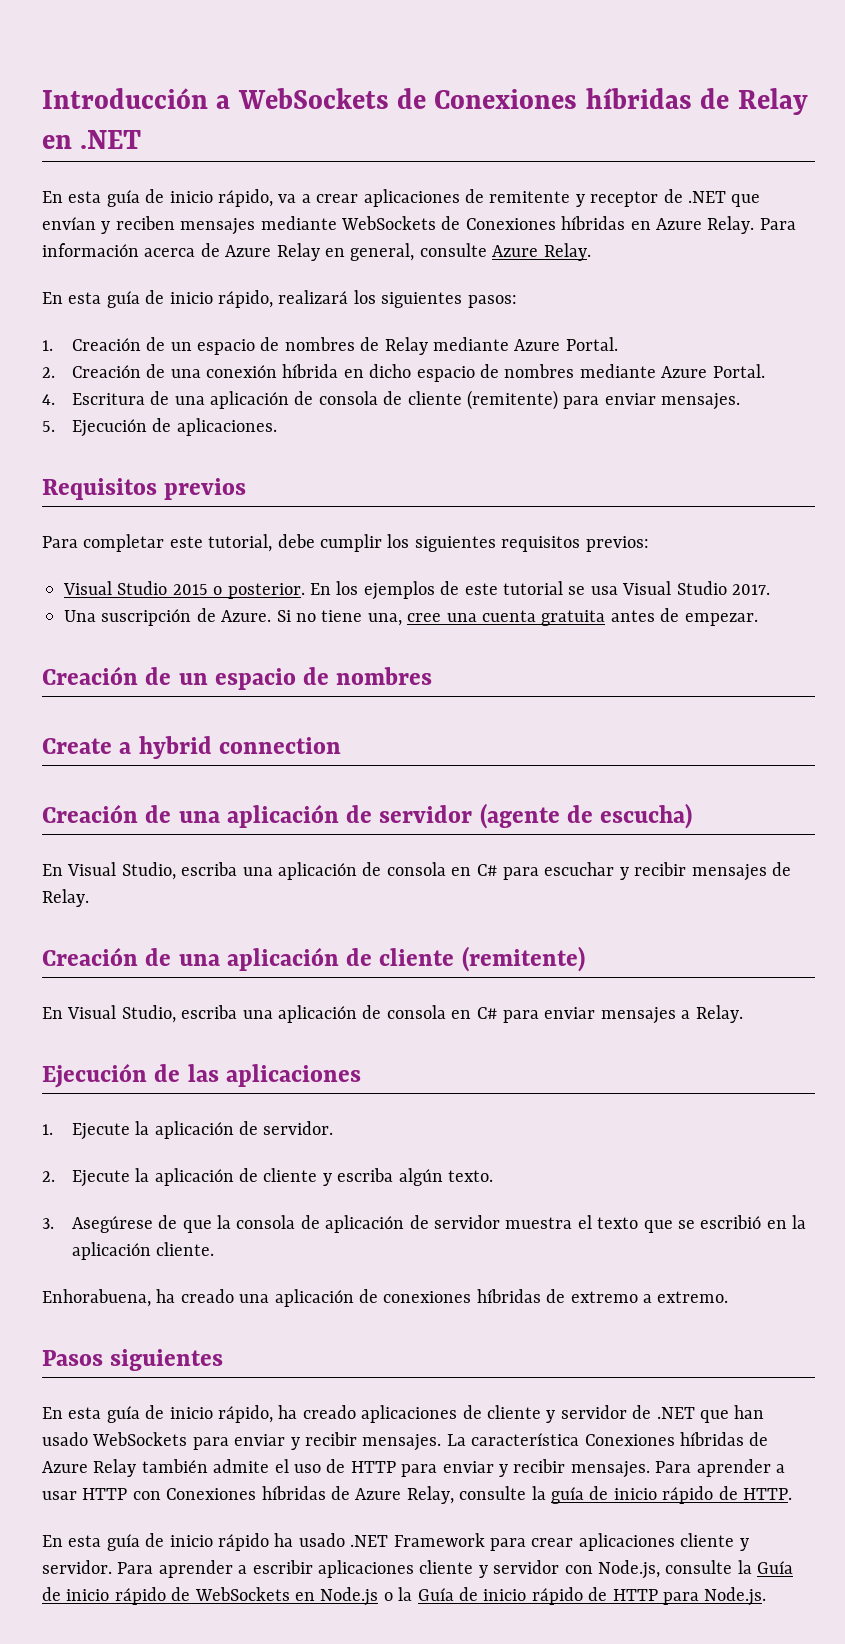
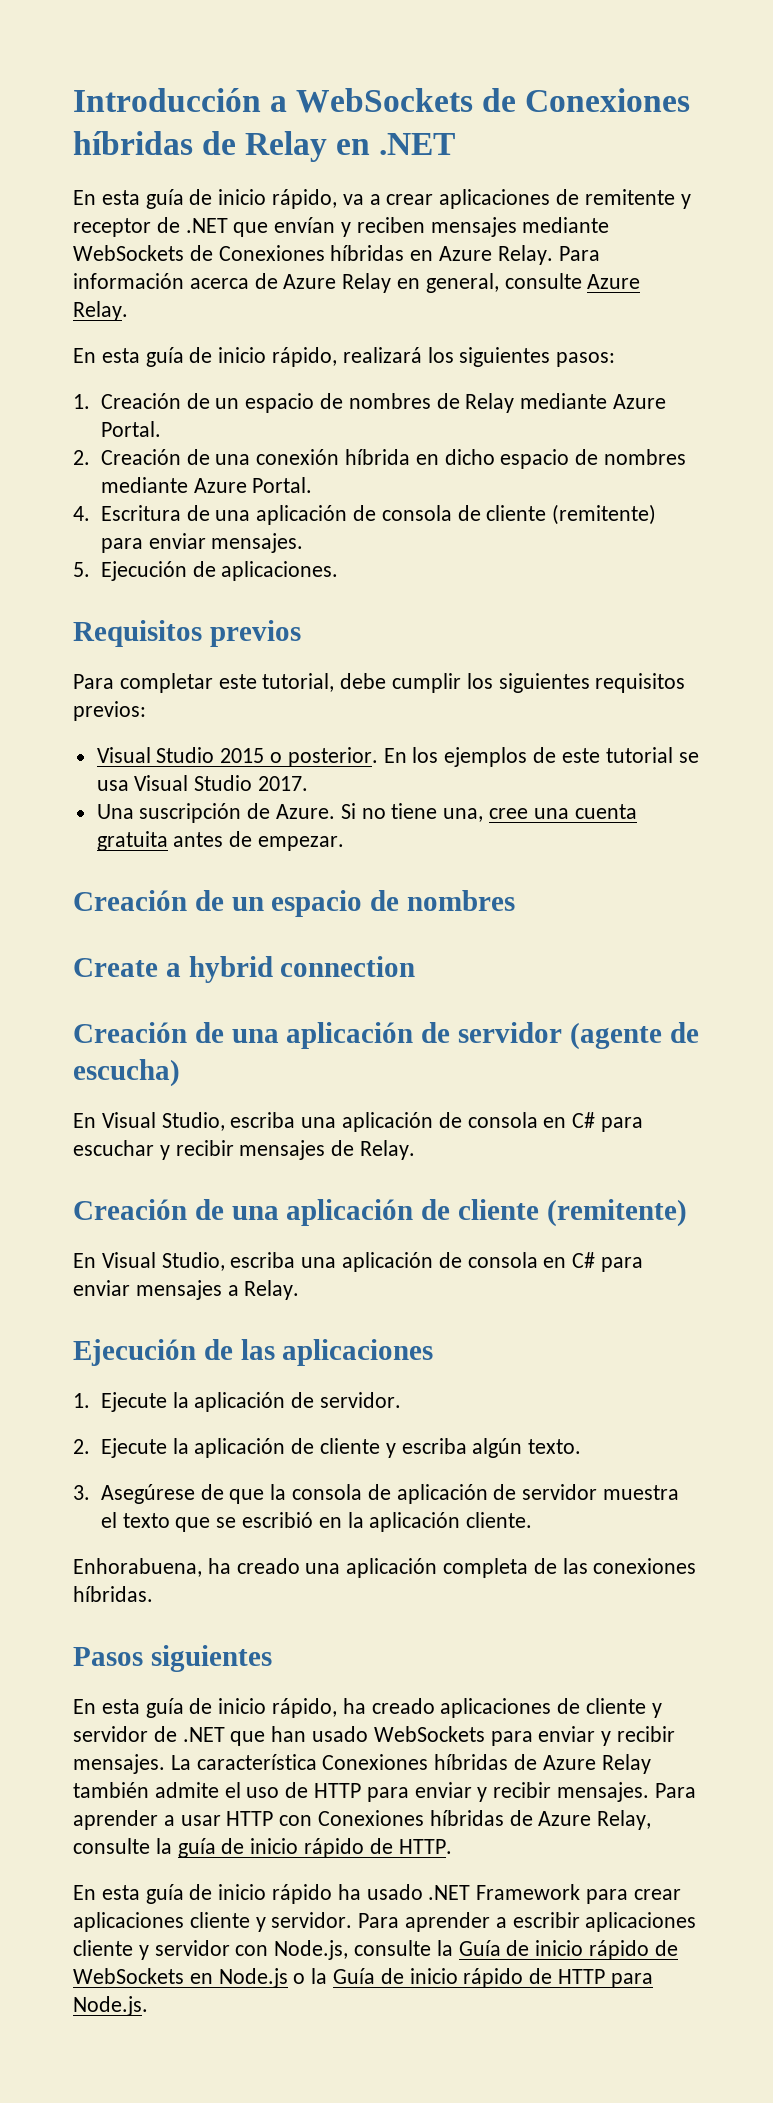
[359,1289,729,1303] de conexiones híbridas de extremo a extremo. -> [443,1558,697,1578] [73,1586,153,1602] completa de las conexiones híbridas.

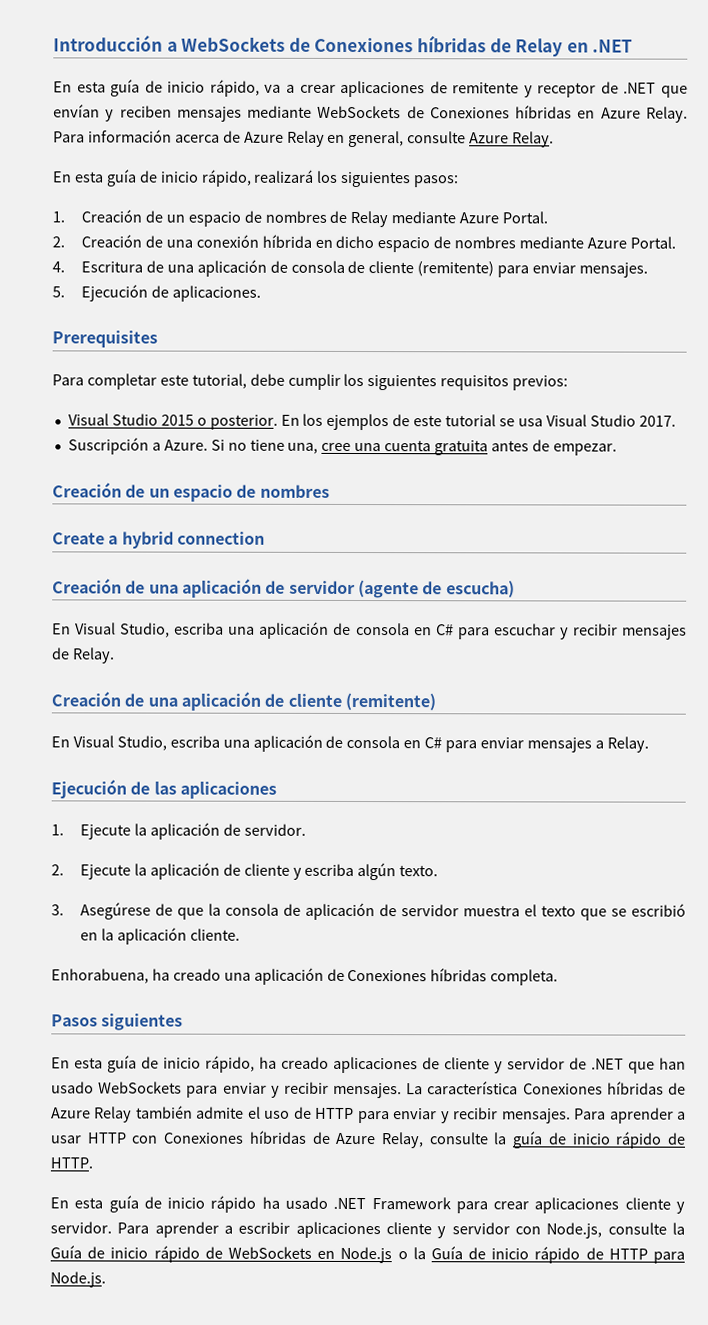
[73,620,301,647] Requisitos previos -> [52,330,158,348] Prerequisites
[96,803,271,823] Una suscripción de -> [67,437,161,455] Suscripción a
[443,1558,697,1578] [73,1586,153,1602] completa de las conexiones híbridas. -> [326,968,559,986] de Conexiones híbridas completa.

